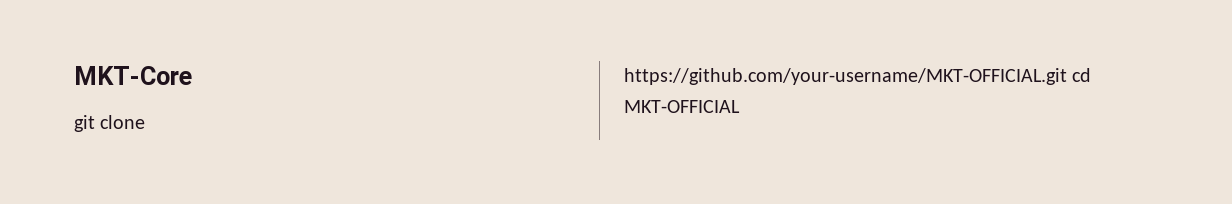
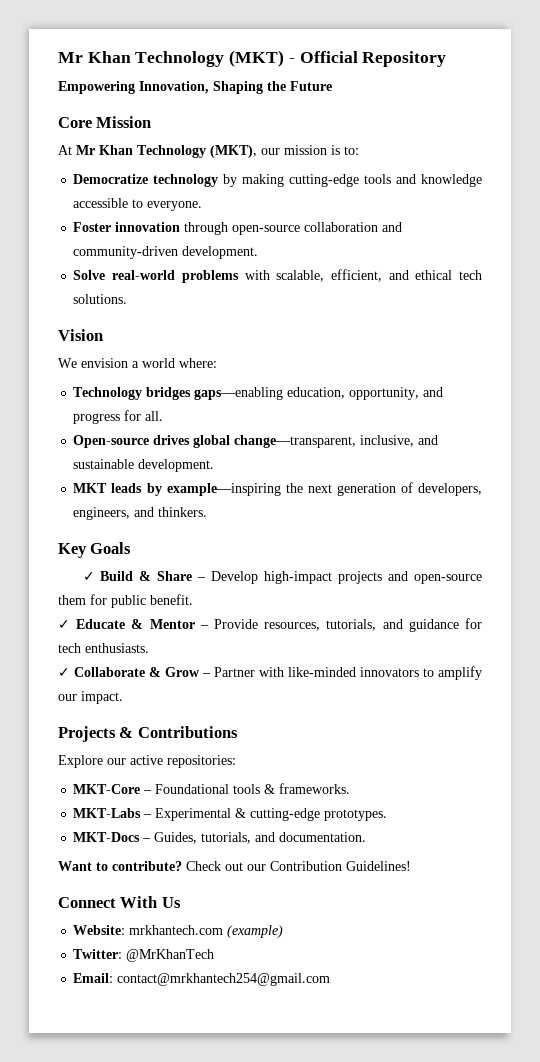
[74,66,192,85] [74,115,146,132] [624,68,1092,85] [624,100,740,113] MKT-Core // git clone https://github.com/your-username/MKT-OFFICIAL.git cd MKT-OFFICIAL -> [58,50,447,67] [58,81,332,94] [58,116,152,128] [58,145,359,158] [73,174,482,187] [73,198,203,211] [73,222,403,235] [73,246,259,259] [73,269,482,283] [73,294,128,304] [58,329,103,341] [58,358,217,368] [73,387,444,400] [73,410,164,424] [73,435,439,448] [73,459,215,472] [73,482,482,496] [73,507,208,520] [58,542,132,558] [82,571,482,584] [58,594,193,608] [58,618,482,632] [58,643,149,653] [58,666,482,680] [58,691,123,704] [58,726,238,742] [58,755,236,768] [73,783,351,794] [73,808,388,821] [73,832,367,844] [58,861,411,871] [58,896,181,908] [73,925,284,938] [73,949,215,962] [73,973,331,986] Mr Khan Technology (MKT) - Official Repository // Empowering Innovation, Shaping the Future // Core Mission // At Mr Khan Technology (MKT), our mission is to: // Democratize technology by making cutting-edge tools and knowledge accessible to everyone. // Foster innovation through open-source collaboration and community-driven development. // Solve real-world problems with scalable, efficient, and ethical tech solutions. // Vision // We envision a world where: // Technology bridges gaps—enabling education, opportunity, and progress for all. // Open-source drives global change—transparent, inclusive, and sustainable development. // MKT leads by example—inspiring the next generation of developers, engineers, and thinkers. // Key Goals // ✓ Build & Share – Develop high-impact projects and open-source them for public benefit. // ✓ Educate & Mentor – Provide resources, tutorials, and guidance for tech enthusiasts. // ✓ Collaborate & Grow – Partner with like-minded innovators to amplify our impact. // Projects & Contributions // Explore our active repositories: // MKT-Core – Foundational tools & frameworks. // MKT-Labs – Experimental & cutting-edge prototypes. // MKT-Docs – Guides, tutorials, and documentation. // Want to contribute? Check out our Contribution Guidelines! // Connect With Us // Website: mrkhantech.com (example) // Twitter: @MrKhanTech // Email: contact@mrkhantech254@gmail.com

